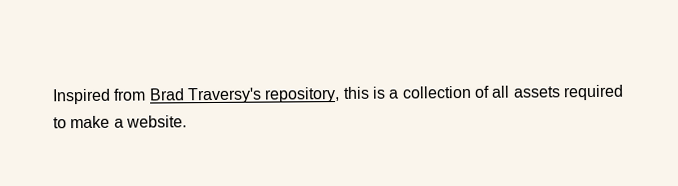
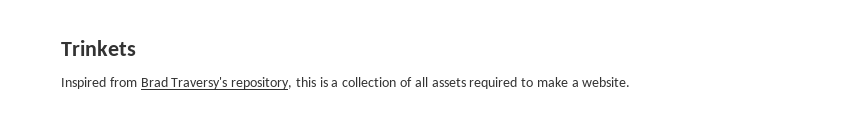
(52, 96) none -> [61,40,136,56] Trinkets //

